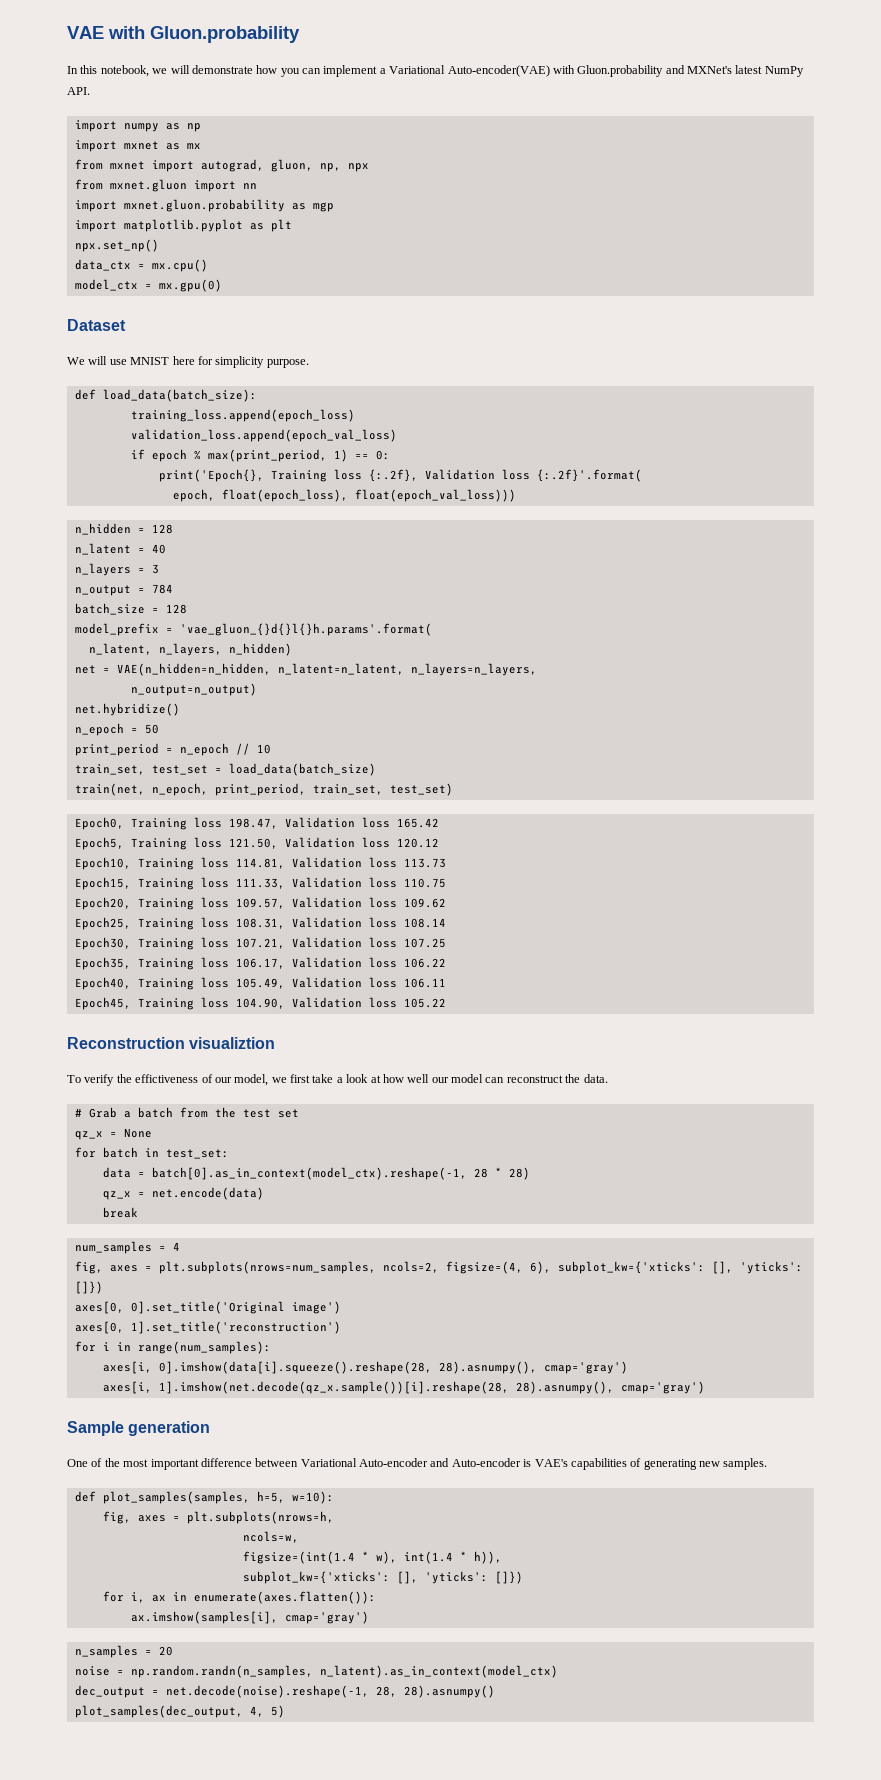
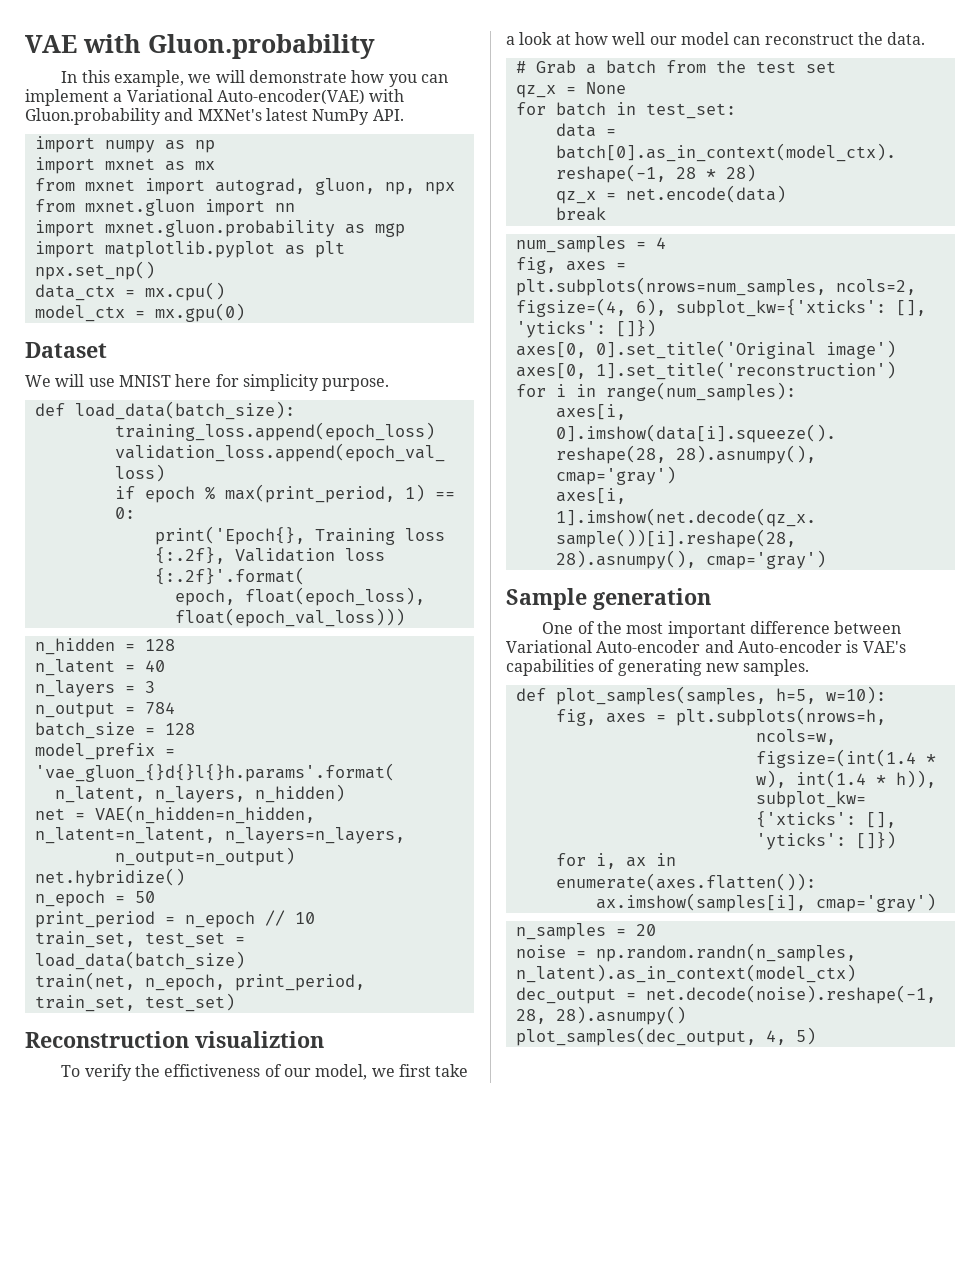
[100,65,149,77] notebook, -> [114,70,185,87] example,
[74,817,439,830] [74,837,439,850] [74,857,446,870] [74,877,446,890] [74,897,446,910] [74,917,446,930] [74,937,446,950] [74,957,446,970] [74,977,446,990] [74,997,446,1010] // Epoch0, Training loss 198.47, Validation loss 165.42 // Epoch5, Training loss 121.50, Validation loss 120.12 // Epoch10, Training loss 114.81, Validation loss 113.73 // Epoch15, Training loss 111.33, Validation loss 110.75 // Epoch20, Training loss 109.57, Validation loss 109.62 // Epoch25, Training loss 108.31, Validation loss 108.14 // Epoch30, Training loss 107.21, Validation loss 107.25 // Epoch35, Training loss 106.17, Validation loss 106.22 // Epoch40, Training loss 105.49, Validation loss 106.11 // Epoch45, Training loss 104.90, Validation loss 105.22 -> (235, 1002) none

